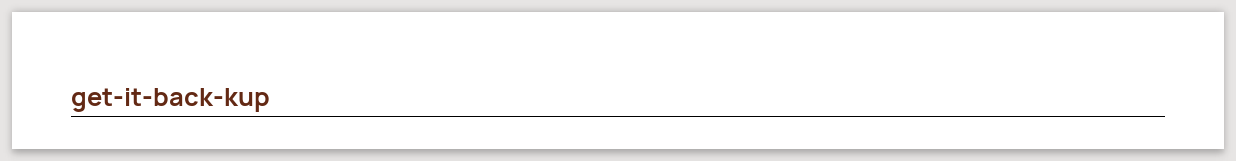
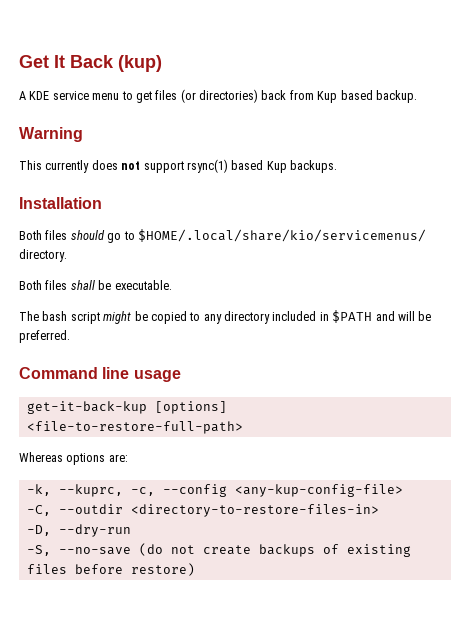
[71,88,270,112] get-it-back-kup -> [19,55,162,72] [19,89,417,103] [19,127,83,142] [19,159,337,173] [19,197,102,209] [19,229,426,243] [19,249,67,262] [19,280,172,290] [19,310,432,324] [19,330,70,343] [19,367,181,382] [26,401,227,414] [26,421,243,434] [19,452,128,465] [26,484,403,497] [26,504,379,517] [26,524,131,537] [26,543,411,557] [26,563,195,576] Get It Back (kup) // A KDE service menu to get files (or directories) back from Kup based backup. // Warning // This currently does not support rsync(1) based Kup backups. // Installation // Both files should go to $HOME/.local/share/kio/servicemenus/ directory. // Both files shall be executable. // The bash script might be copied to any directory included in $PATH and will be preferred. // Command line usage // get-it-back-kup [options] <file-to-restore-full-path> // Whereas options are: // -k, --kuprc, -c, --config <any-kup-config-file> // -C, --outdir <directory-to-restore-files-in> // -D, --dry-run // -S, --no-save (do not create backups of existing files before restore)

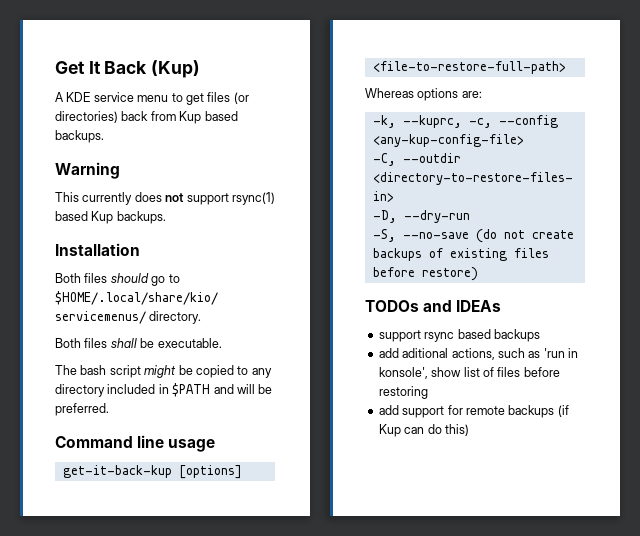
[118,55,162,72] (kup) -> [151,60,201,78] (Kup)
[375,90,417,103] backup. -> [55,130,104,143] backups.
(195, 569) none -> [365,300,502,312] [378,329,540,342] [378,348,578,360] [378,367,560,379] [378,386,428,399] [378,405,569,418] [378,424,469,437] // TODOs and IDEAs // support rsync based backups // add aditional actions, such as 'run in konsole', show list of files before restoring // add support for remote backups (if Kup can do this)

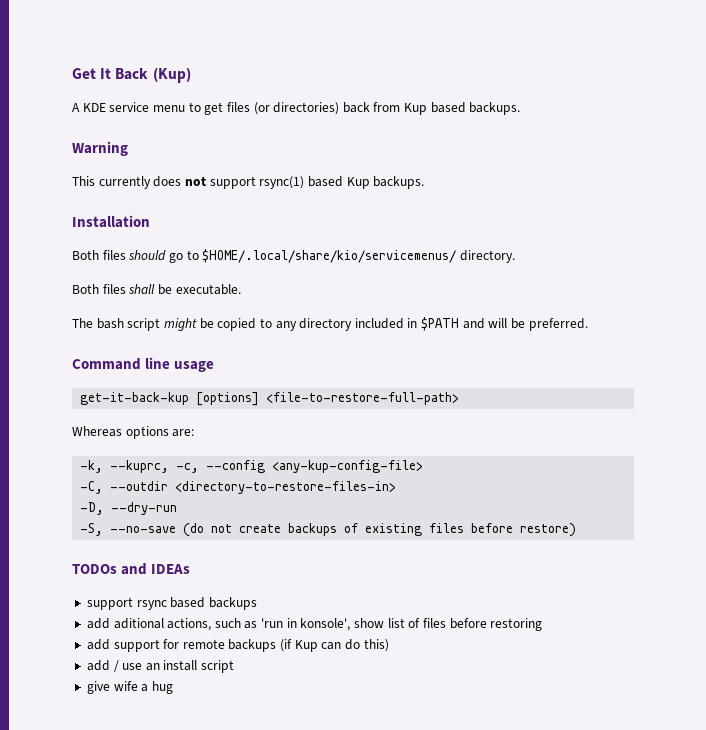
(469, 430) none -> [86,660,235,673] [86,681,173,694] // add / use an install script // give wife a hug

